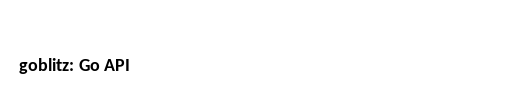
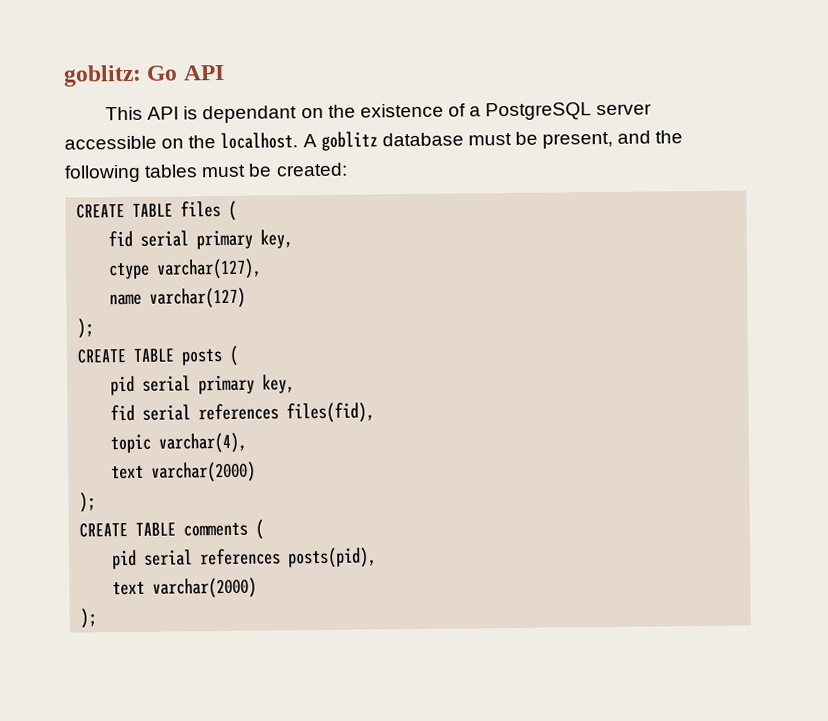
(131, 65) none -> [105,102,653,124] [64,130,684,151] [64,162,348,183] [76,200,238,221] [108,229,294,250] [108,258,263,280] [109,287,247,309] [77,318,95,339] [77,345,240,366] [110,374,296,396] [110,402,376,424] [110,432,248,454] [111,461,257,483] [79,492,97,513] [79,519,265,540] [111,547,378,570] [112,577,258,599] [80,608,98,629] // This API is dependant on the existence of a PostgreSQL server accessible on the localhost. A goblitz database must be present, and the following tables must be created: // CREATE TABLE files ( // fid serial primary key, // ctype varchar(127), // name varchar(127) // ); // CREATE TABLE posts ( // pid serial primary key, // fid serial references files(fid), // topic varchar(4), // text varchar(2000) // ); // CREATE TABLE comments ( // pid serial references posts(pid), // text varchar(2000) // );

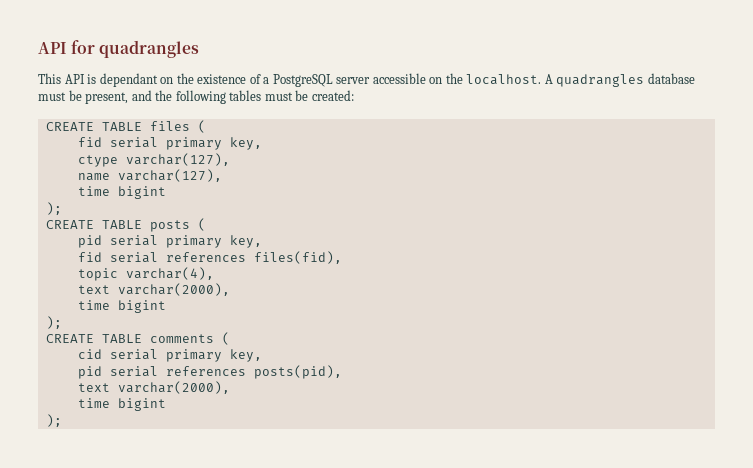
[63,64,225,87] goblitz: Go API -> [38,40,200,58] API for quadrangles
[320,131,378,151] goblitz -> [556,74,645,87] quadrangles
[149,287,247,309] varchar(127) -> [117,169,222,182] [77,186,166,199] varchar(127), // time bigint
[151,461,257,483] varchar(2000) -> [117,283,230,296] [77,300,166,313] varchar(2000), // time bigint
(265, 529) none -> [77,349,262,362] // cid serial primary key,
[152,577,258,599] varchar(2000) -> [117,381,230,394] [77,398,166,411] varchar(2000), // time bigint

